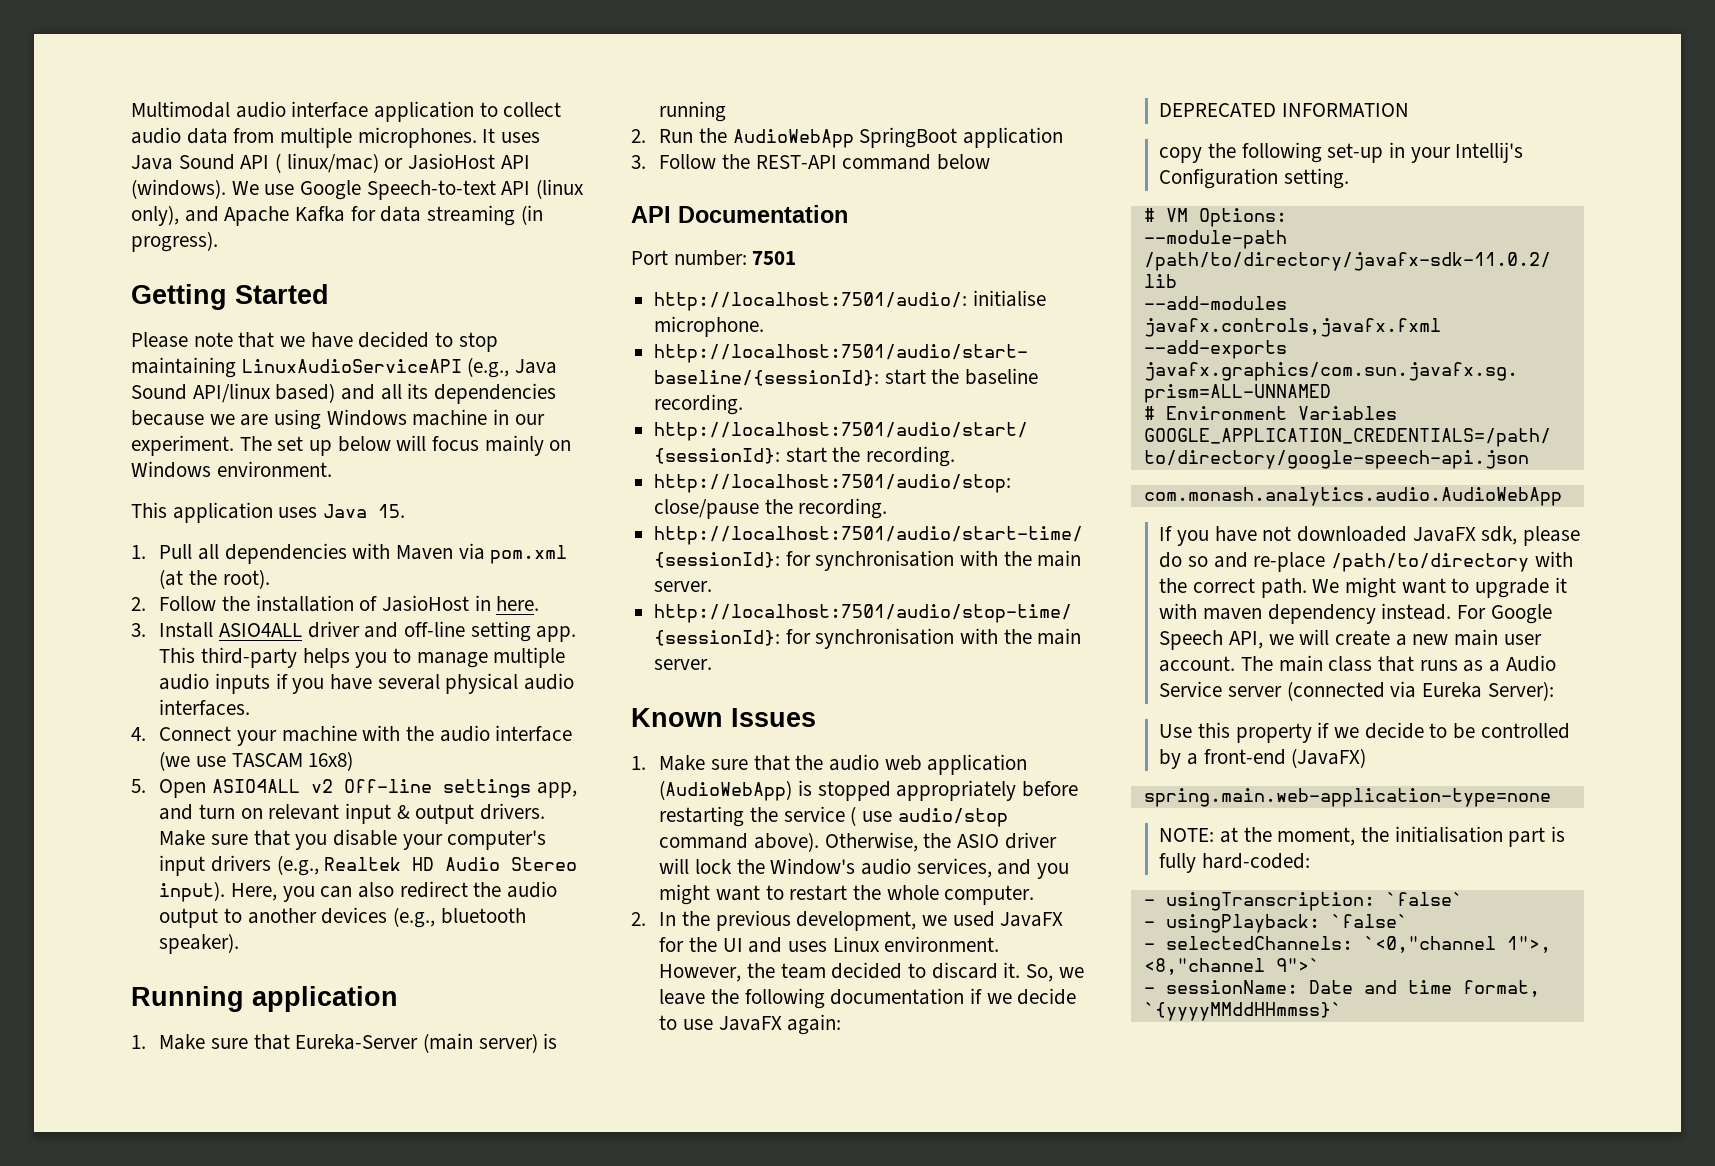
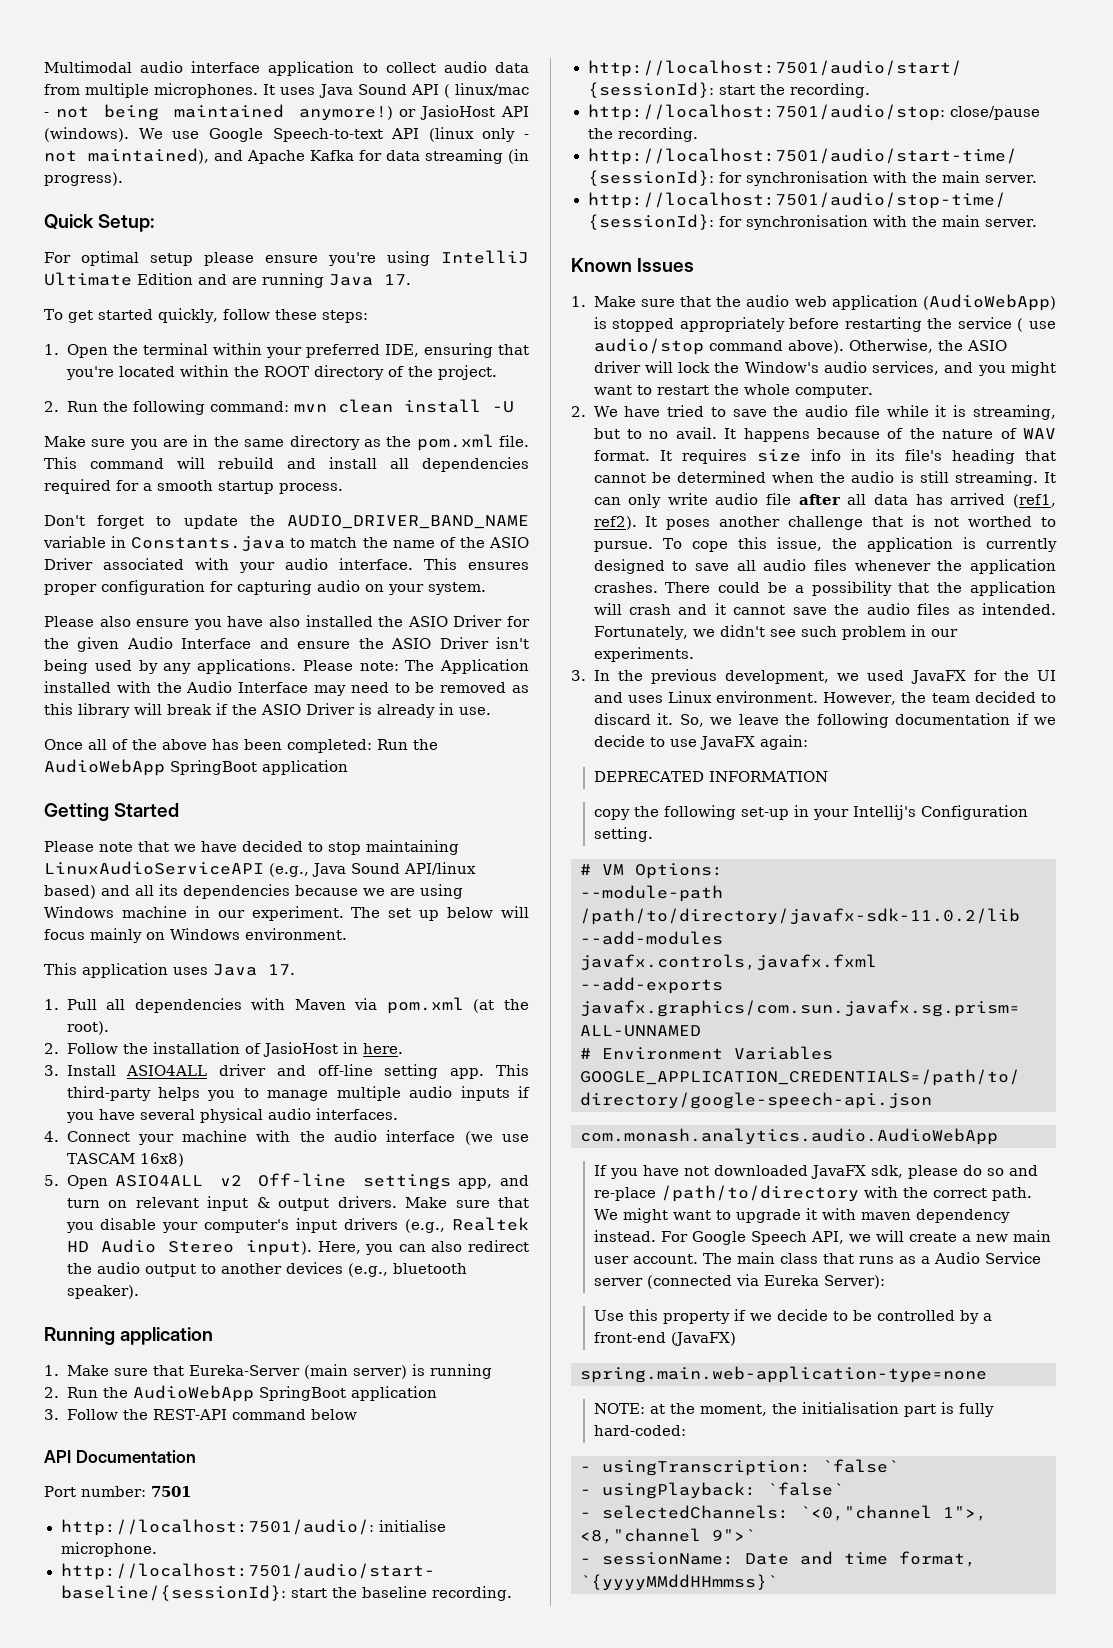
[286,153,379,173] linux/mac) -> [454,83,529,96] [44,104,393,121] linux/mac - not being maintained anymore!)
[131,205,179,226] only), -> [482,128,529,142] [44,148,209,164] only - not maintained),
(218, 241) none -> [44,214,155,232] [44,250,529,266] [44,272,411,288] [44,308,368,323] [44,343,529,358] [65,365,497,380] [44,399,514,415] [44,434,529,451] [44,457,529,472] [44,479,343,494] [44,515,529,529] [43,536,529,552] [44,558,529,573] [44,580,486,595] [44,615,530,630] [44,637,530,652] [44,659,529,674] [44,681,530,696] [44,703,491,718] [44,739,438,753] [44,759,348,776] // Quick Setup: // For optimal setup please ensure you're using IntelliJ Ultimate Edition and are running Java 17. // To get started quickly, follow these steps: // 1. Open the terminal within your preferred IDE, ensuring that you're located within the ROOT directory of the project. // 2. Run the following command: mvn clean install -U // Make sure you are in the same directory as the pom.xml file. This command will rebuild and install all dependencies required for a smooth startup process. // Don't forget to update the AUDIO_DRIVER_BAND_NAME variable in Constants.java to match the name of the ASIO Driver associated with your audio interface. This ensures proper configuration for capturing audio on your system. // Please also ensure you have also installed the ASIO Driver for the given Audio Interface and ensure the ASIO Driver isn't being used by any applications. Please note: The Application installed with the Audio Interface may need to be removed as this library will break if the ASIO Driver is already in use. // Once all of the above has been completed: Run the AudioWebApp SpringBoot application
[378,504,406,518] 15. -> [268,964,295,975] 17.
(646, 919) none -> [593,405,1056,420] [593,427,1056,442] [593,449,1056,464] [593,471,1056,486] [593,493,1056,508] [593,515,1056,530] [593,537,1057,552] [593,559,1056,574] [593,581,1056,596] [593,603,1056,615] [593,625,958,640] [593,647,694,662] [571,670,586,681] We have tried to save the audio file while it is streaming, but to no avail. It happens because of the nature of WAV format. It requires size info in its file's heading that cannot be determined when the audio is still streaming. It can only write audio file after all data has arrived (ref1, ref2). It poses another challenge that is not worthed to pursue. To cope this issue, the application is currently designed to save all audio files whenever the application crashes. There could be a possibility that the application will crash and it cannot save the audio files as intended. Fortunately, we didn't see such problem in our experiments. // 3.

